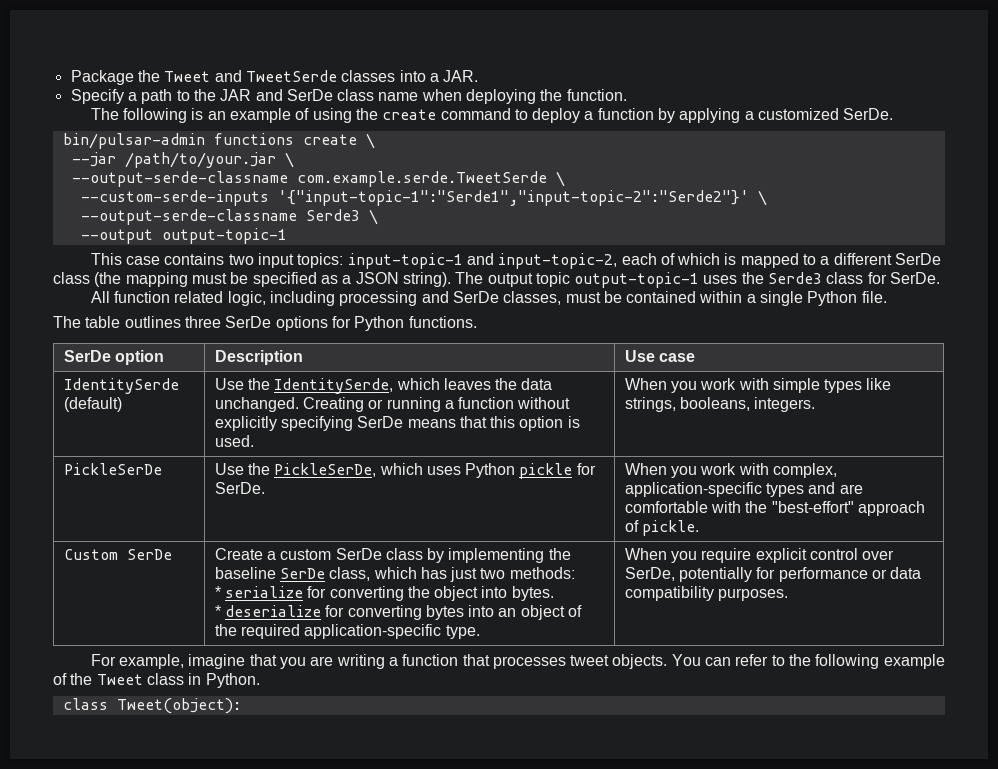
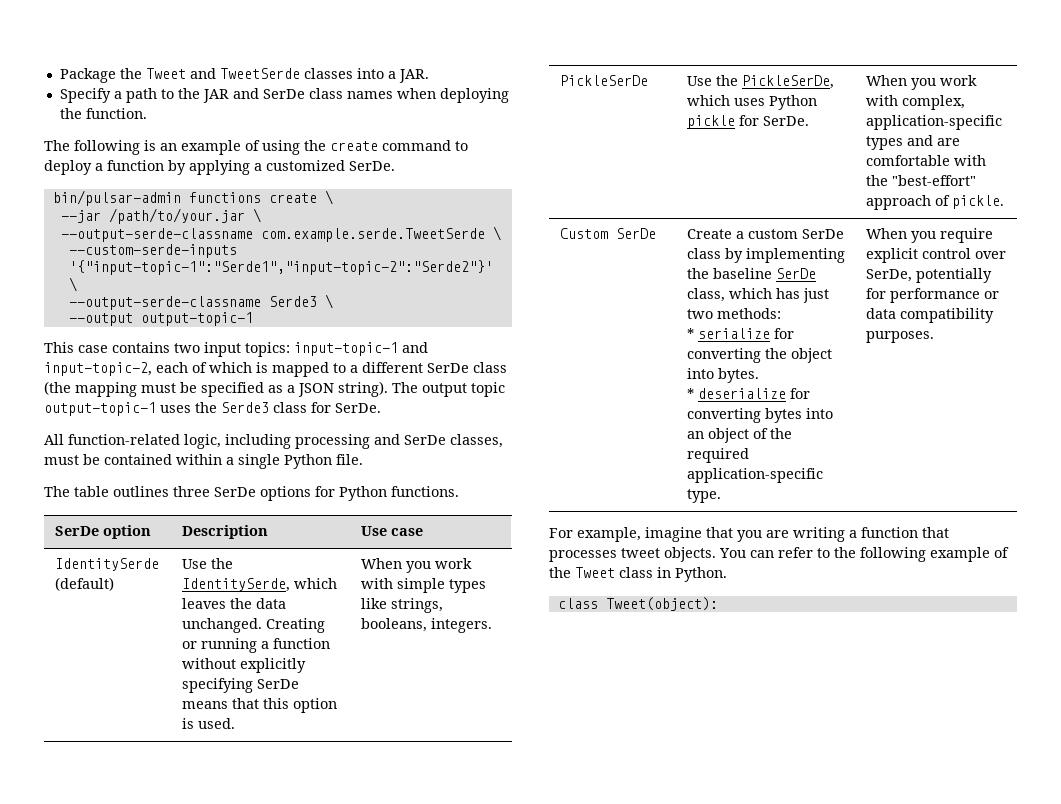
[378,92,419,101] name -> [346,91,393,99] names
[113,291,224,303] function related -> [68,434,180,445] function-related

